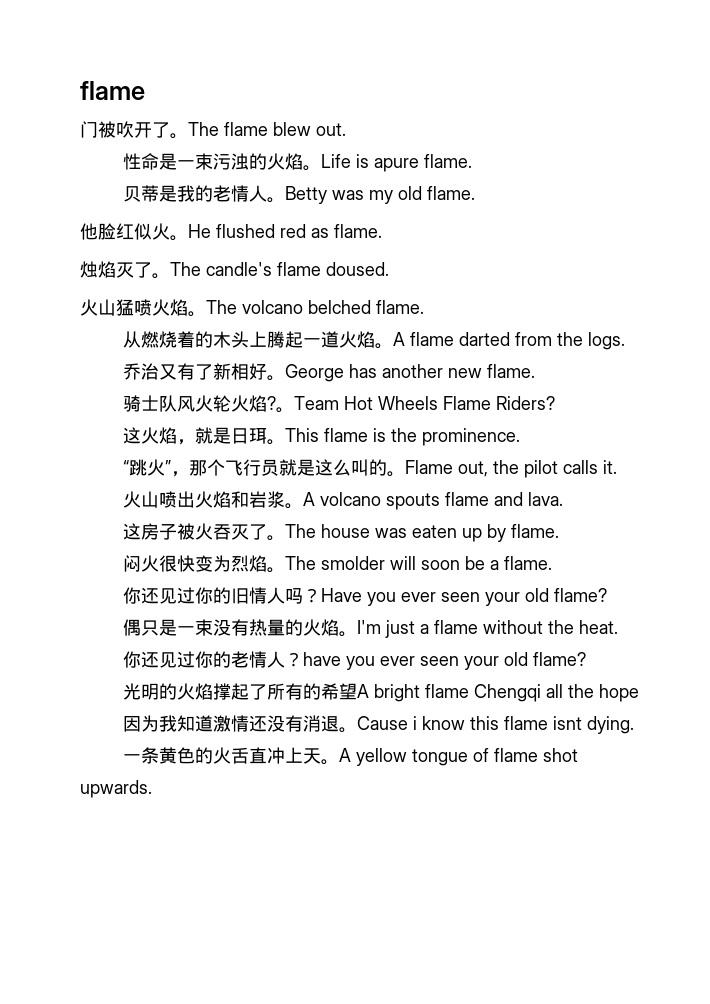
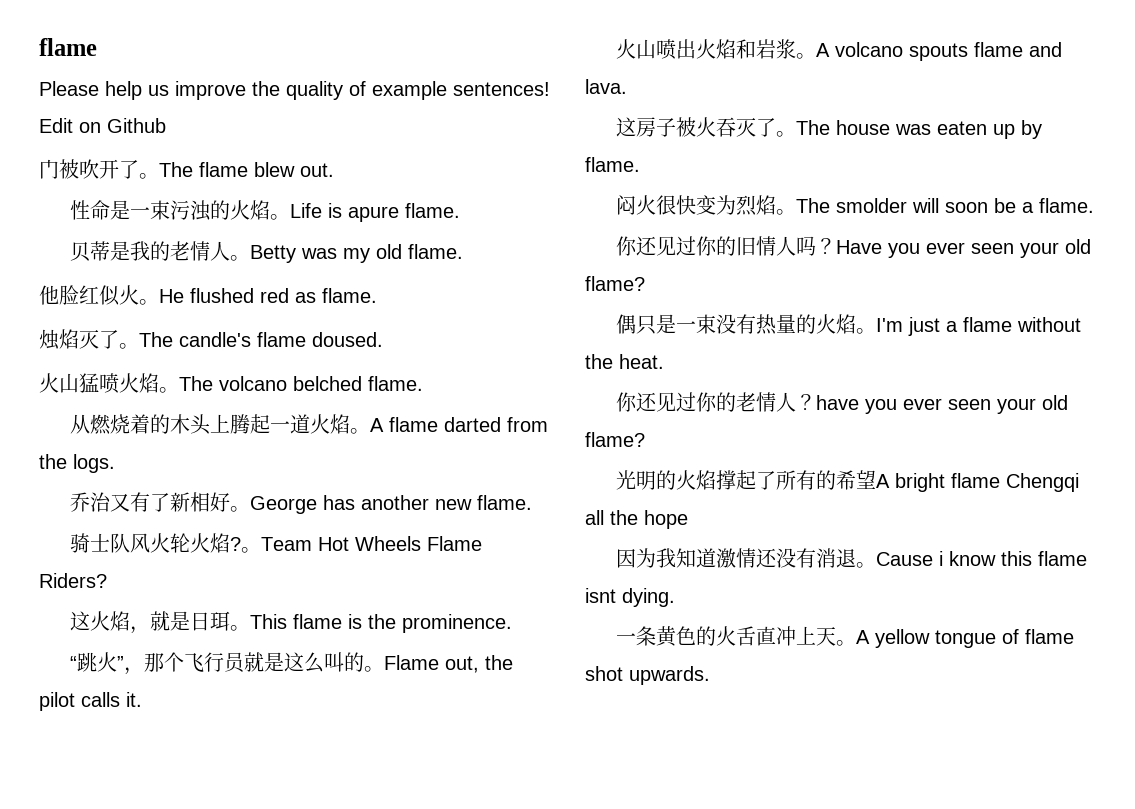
[80,81,145,100] flame -> [39,38,97,56] [39,81,550,100] [39,118,166,133] flame // Please help us improve the quality of example sentences! Edit on Github

